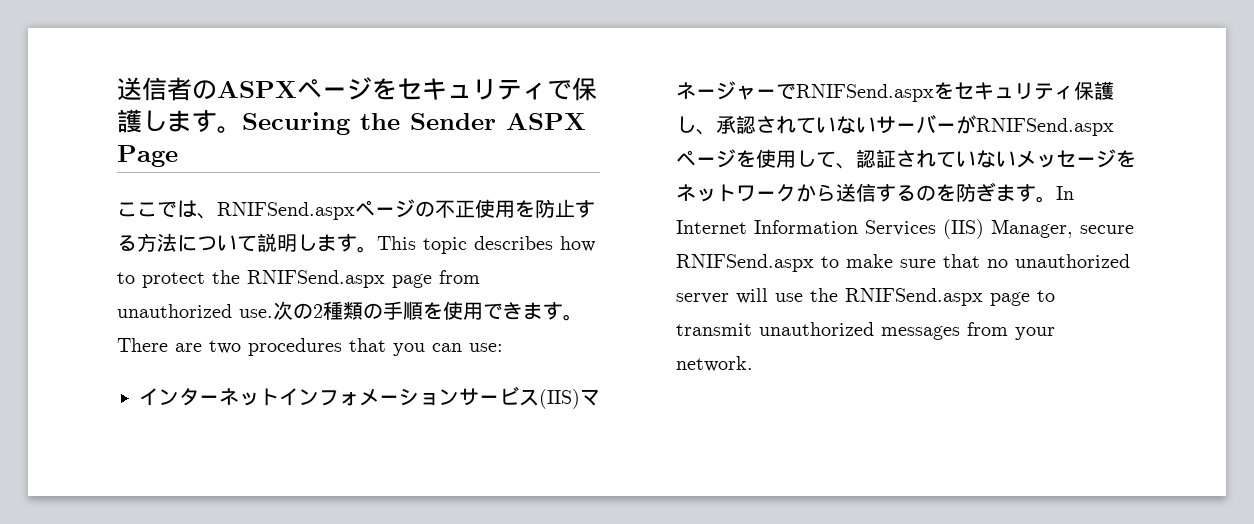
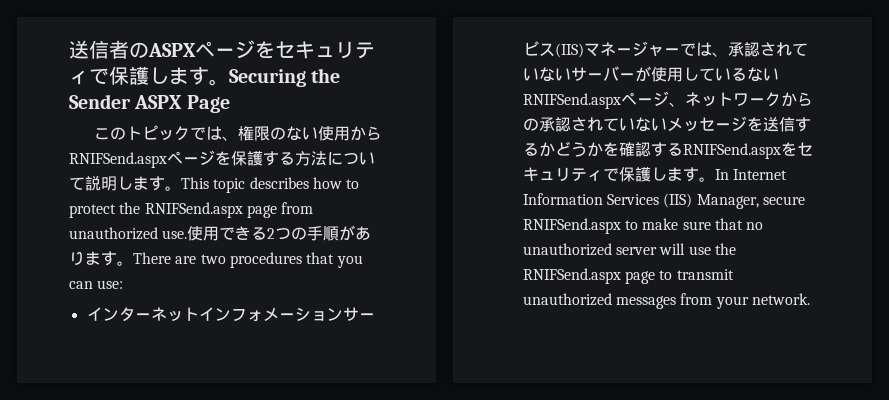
[137,199,575,220] こでは、RNIFSend.aspxページの不正使用を防止 -> [110,125,383,141] [69,150,263,168] のトピックでは、権限のない使用からRNIFSend.aspxページを保護
[273,301,523,320] 次の2種類の手順を使用でき -> [187,225,372,241] [69,251,85,266] 使用できる2つの手順があり
[796,81,1114,102] [676,116,696,133] RNIFSend.aspxをセキュリティ保護し -> [695,42,712,56] は
[976,118,1114,136] [676,149,896,169] RNIFSend.aspxページを使用して、認証 -> [650,67,779,82] [522,91,813,109] [522,117,571,132] 使用しているないRNIFSend.aspxページ、ネットワークからの承認
[676,182,996,202] ネットワークから送信するのを防ぎ -> [762,116,811,132] [522,141,813,159] [522,167,667,182] 送信するかどうかを確認するRNIFSend.aspxをセキュリティで保護し

